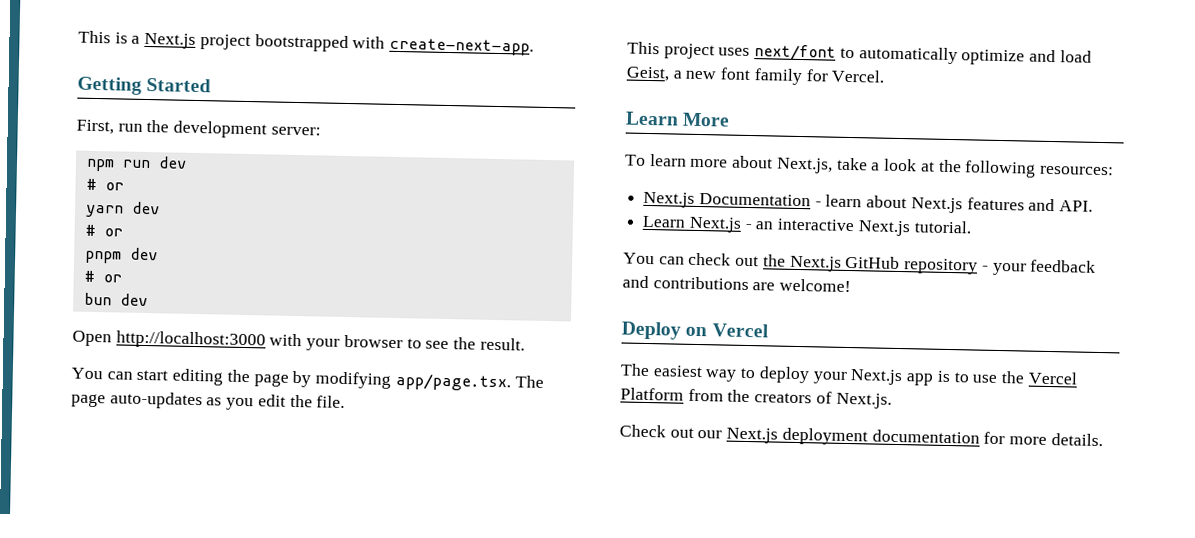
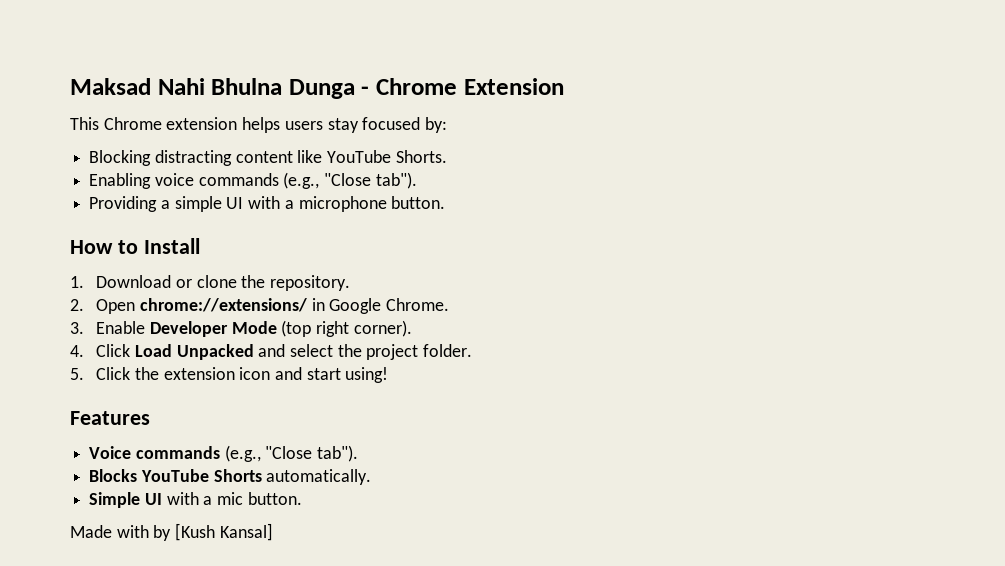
[78,30,535,56] [77,76,212,95] [76,119,321,139] [85,156,187,172] [85,178,124,191] [84,201,160,218] [84,224,123,237] [84,247,158,264] [83,270,122,283] [83,292,148,307] [72,330,525,351] [71,367,544,392] [71,391,346,411] [627,41,1092,66] [626,66,886,86] [625,111,731,127] [625,154,1114,178] [643,191,1094,214] [642,215,972,237] [623,252,1097,276] [622,275,852,293] [621,321,769,340] [620,363,1078,386] [620,387,892,409] [619,424,1103,447] This is a Next.js project bootstrapped with create-next-app. // Getting Started // First, run the development server: // npm run dev // # or // yarn dev // # or // pnpm dev // # or // bun dev // Open http://localhost:3000 with your browser to see the result. // You can start editing the page by modifying app/page.tsx. The page auto-updates as you edit the file. // This project uses next/font to automatically optimize and load Geist, a new font family for Vercel. // Learn More // To learn more about Next.js, take a look at the following resources: // Next.js Documentation - learn about Next.js features and API. // Learn Next.js - an interactive Next.js tutorial. // You can check out the Next.js GitHub repository - your feedback and contributions are welcome! // Deploy on Vercel // The easiest way to deploy your Next.js app is to use the Vercel Platform from the creators of Next.js. // Check out our Next.js deployment documentation for more details. -> [70,78,564,99] [70,117,448,133] [89,150,447,166] [89,172,417,189] [89,196,446,212] [70,238,200,254] [70,275,350,291] [70,298,449,314] [70,320,412,337] [70,344,473,360] [70,367,389,383] [70,411,150,425] [89,445,359,462] [89,469,372,485] [89,492,302,508] [70,523,273,541] Maksad Nahi Bhulna Dunga - Chrome Extension // This Chrome extension helps users stay focused by: // Blocking distracting content like YouTube Shorts. // Enabling voice commands (e.g., "Close tab"). // Providing a simple UI with a microphone button. // How to Install // 1. Download or clone the repository. // 2. Open chrome://extensions/ in Google Chrome. // 3. Enable Developer Mode (top right corner). // 4. Click Load Unpacked and select the project folder. // 5. Click the extension icon and start using! // Features // Voice commands (e.g., "Close tab"). // Blocks YouTube Shorts automatically. // Simple UI with a mic button. // Made with by [Kush Kansal]

